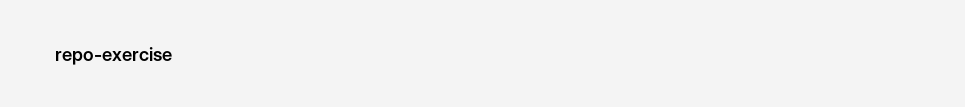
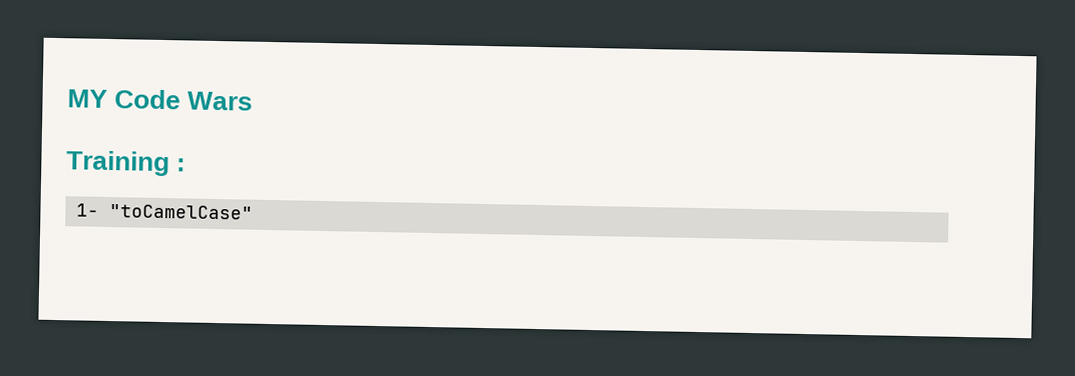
[55,47,172,65] repo-exercise -> [67,89,254,111] [66,150,187,177] [76,203,254,220] MY Code Wars // Training : // 1- "toCamelCase"

